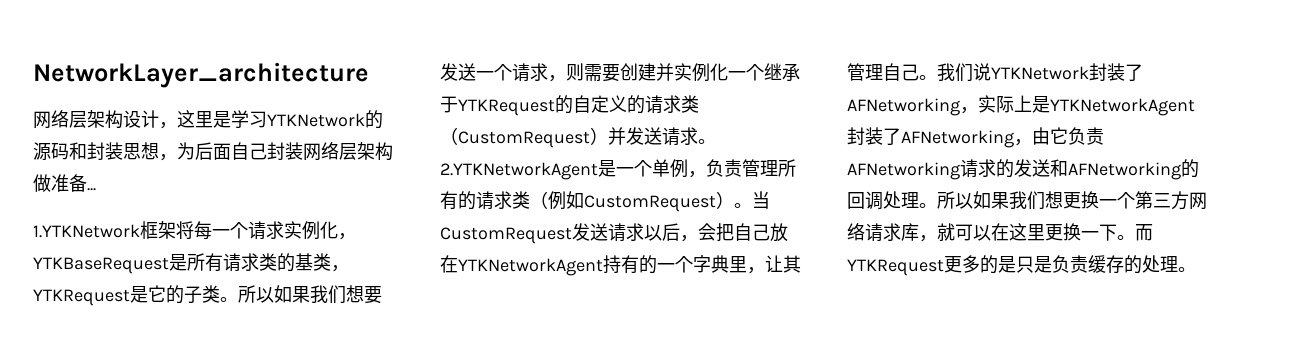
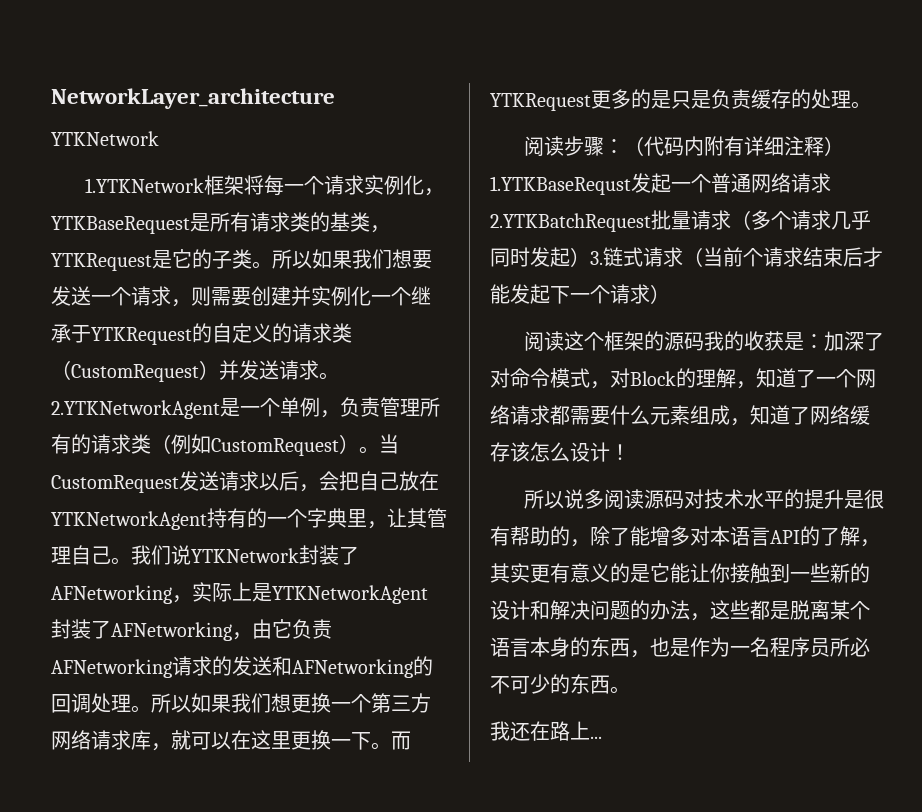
[33,110,383,129] [33,142,393,161] [33,174,96,192] 网络层架构设计，这里是学习YTKNetwork的源码和封装思想，为后面自己封装网络层架构做准备... -> [51,131,159,146] YTKNetwork
(1196, 269) none -> [524,136,845,156] [490,173,831,195] [490,210,871,232] [490,247,883,267] [490,284,670,304] [524,331,885,351] [490,368,876,389] [490,405,870,426] [490,442,630,462] [524,489,885,509] [490,526,880,547] [490,563,870,584] [490,600,870,621] [490,637,870,658] [490,674,630,694] [490,721,602,741] // 阅读步骤：（代码内附有详细注释）1.YTKBaseRequst发起一个普通网络请求2.YTKBatchRequest批量请求（多个请求几乎同时发起）3.链式请求（当前个请求结束后才能发起下一个请求） // 阅读这个框架的源码我的收获是：加深了对命令模式，对Block的理解，知道了一个网络请求都需要什么元素组成，知道了网络缓存该怎么设计！ // 所以说多阅读源码对技术水平的提升是很有帮助的，除了能增多对本语言API的了解，其实更有意义的是它能让你接触到一些新的设计和解决问题的办法，这些都是脱离某个语言本身的东西，也是作为一名程序员所必不可少的东西。 // 我还在路上...

